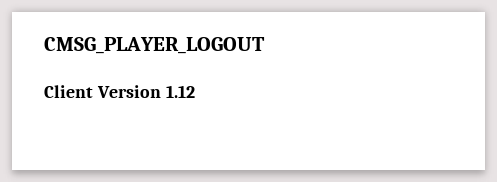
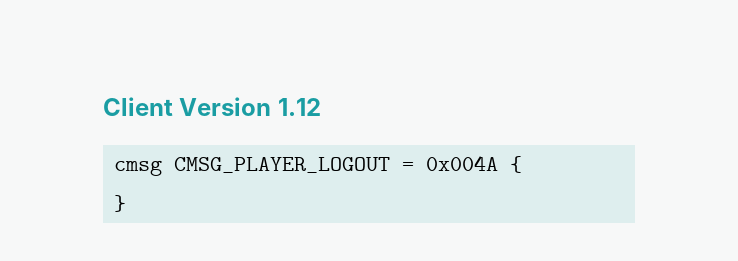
[44,37,265,54] CMSG_PLAYER_LOGOUT // -> (103, 106) none
(195, 91) none -> [114,155,523,176] [114,195,127,212] // cmsg CMSG_PLAYER_LOGOUT = 0x004A { // }

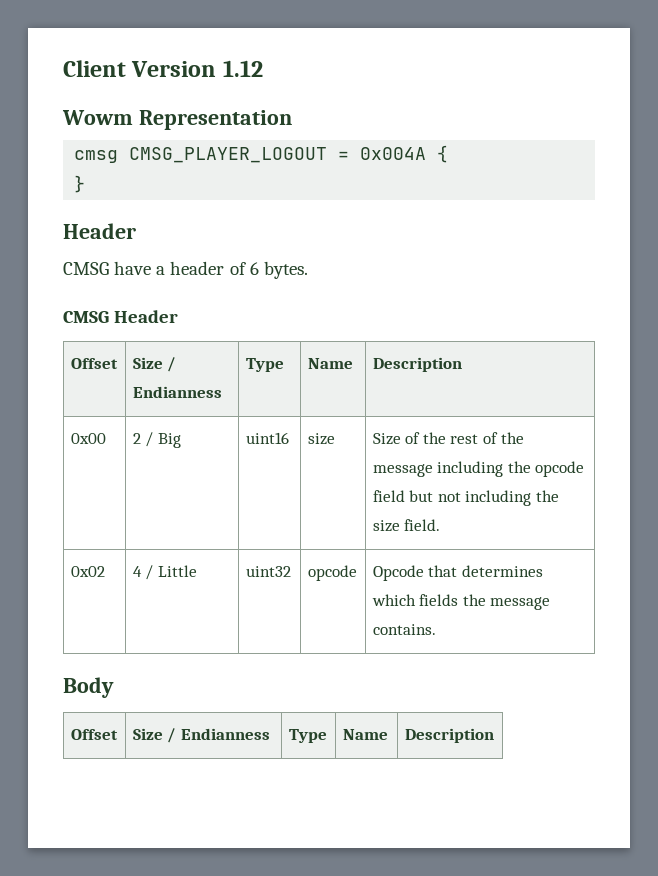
(321, 107) none -> [62,110,292,130] // Wowm Representation
(127, 203) none -> [63,223,136,239] [63,261,308,279] [63,310,179,323] [70,358,118,369] [132,357,177,372] [132,386,222,398] [245,358,284,372] [307,358,353,369] [372,357,462,372] [70,433,106,444] [132,432,181,448] [245,432,289,444] [307,433,335,445] [372,432,524,445] [372,461,585,477] [372,490,560,506] [372,519,441,532] [70,566,105,577] [132,565,197,580] [245,566,291,577] [307,565,357,581] [372,565,543,581] [371,594,551,610] [372,624,436,635] [63,677,114,698] [70,729,118,740] [132,728,270,743] [288,729,327,743] [342,729,388,740] [404,728,494,743] // Header // CMSG have a header of 6 bytes. // CMSG Header // Offset | Size / Endianness | Type | Name | Description // 0x00 | 2 / Big | uint16 | size | Size of the rest of the message including the opcode field but not including the size field. // 0x02 | 4 / Little | uint32 | opcode | Opcode that determines which fields the message contains. // Body // Offset | Size / Endianness | Type | Name | Description

